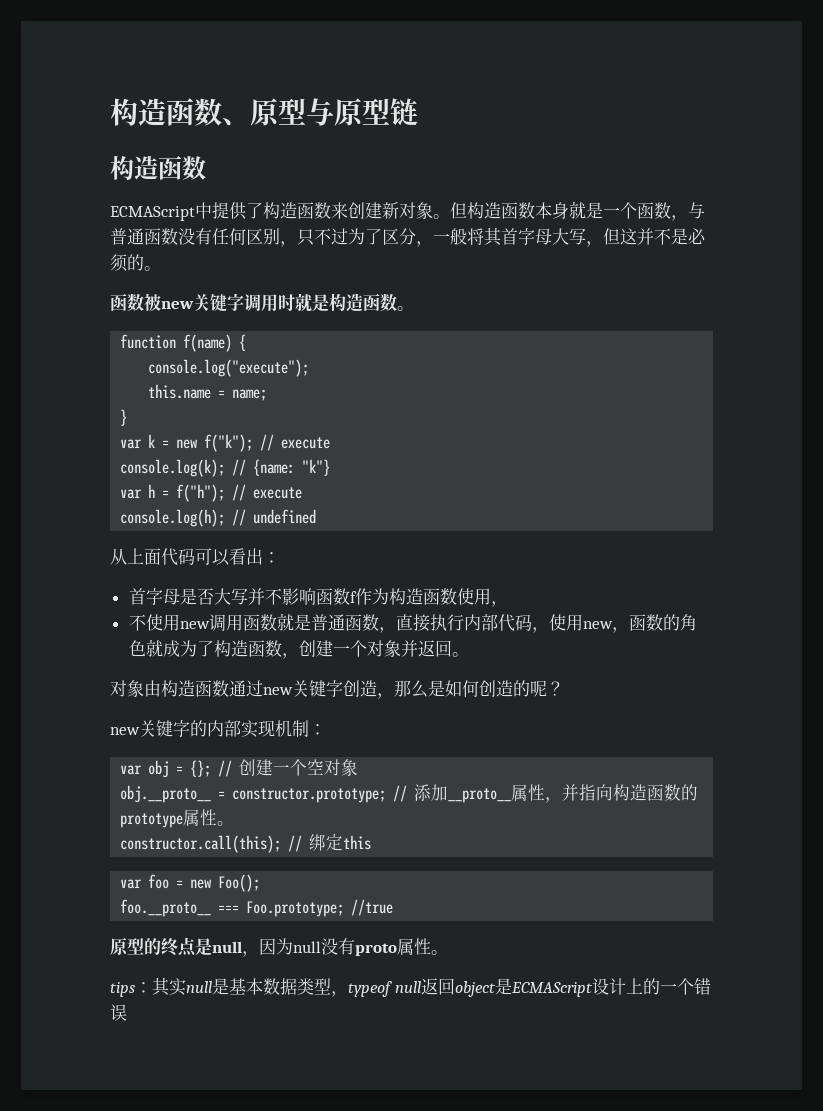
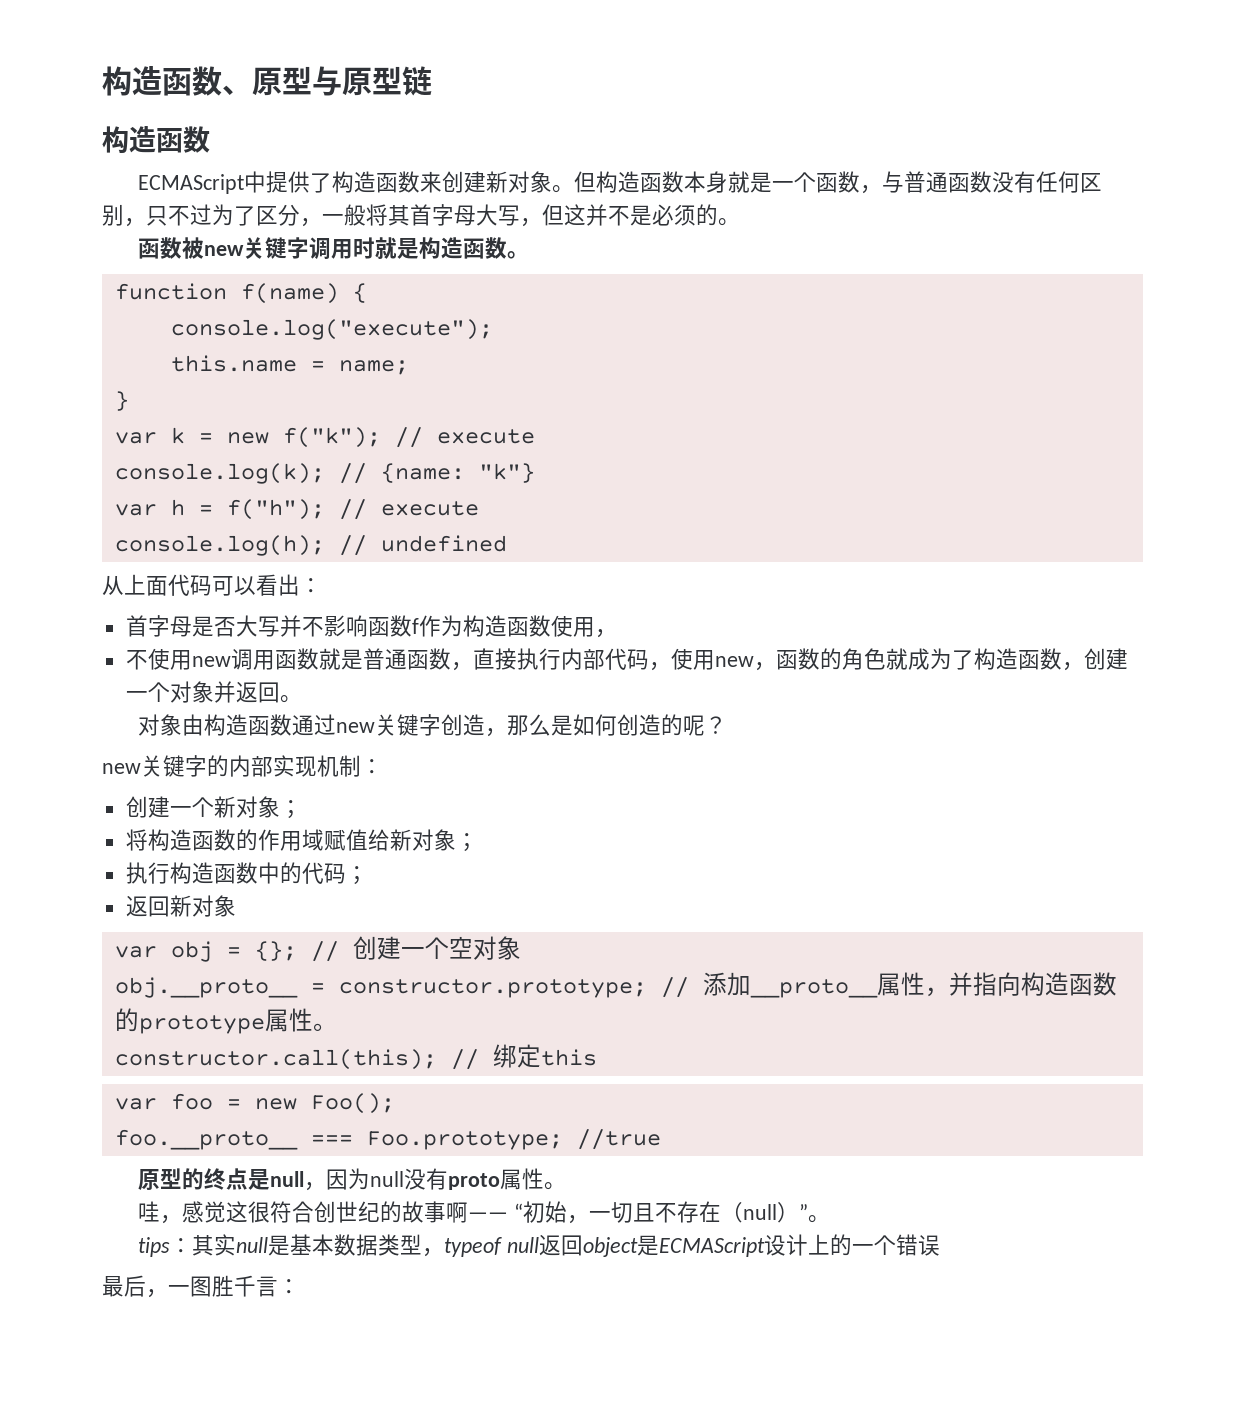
(326, 729) none -> [125,796,302,819] [125,829,478,852] [125,862,368,885] [125,895,236,917] // 创建一个新对象； // 将构造函数的作用域赋值给新对象； // 执行构造函数中的代码； // 返回新对象
(448, 952) none -> [138,1201,830,1224] // 哇，感觉这很符合创世纪的故事啊—— “初始，一切且不存在（null）”。
(127, 1012) none -> [102,1275,300,1298] // 最后，一图胜千言：

